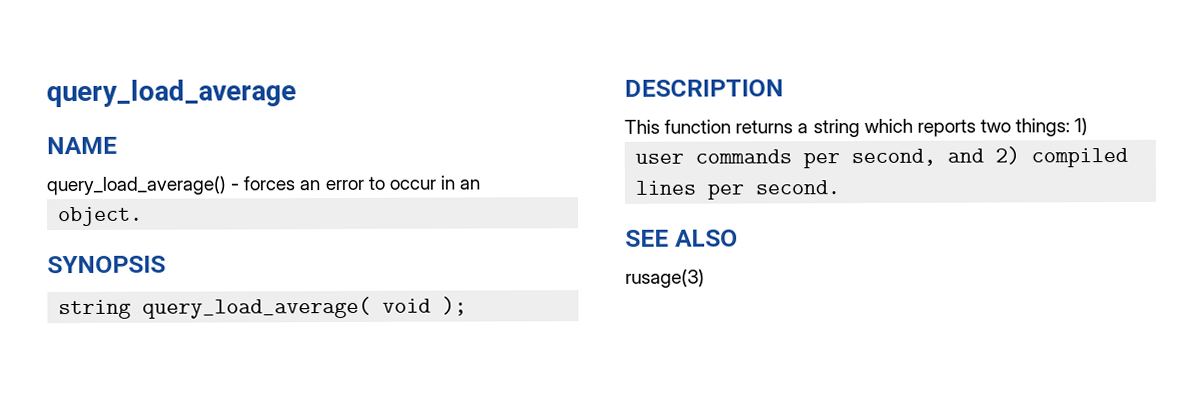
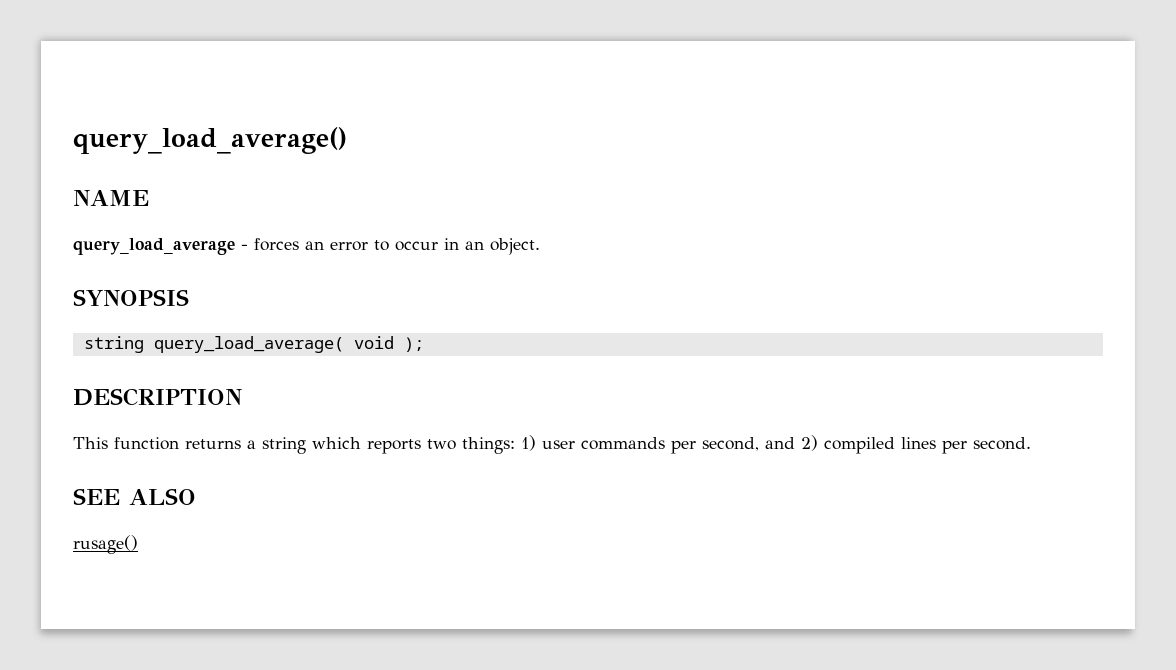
[46,79,297,108] query_load_average -> [73,127,347,154] query_load_average()
[46,175,226,196] query_load_average() -> [73,238,235,255] query_load_average
(481, 184) // -> (484, 245) none
(1089, 126) // -> (536, 443) none
[625,268,705,288] rusage(3) -> [73,535,138,554] rusage()

